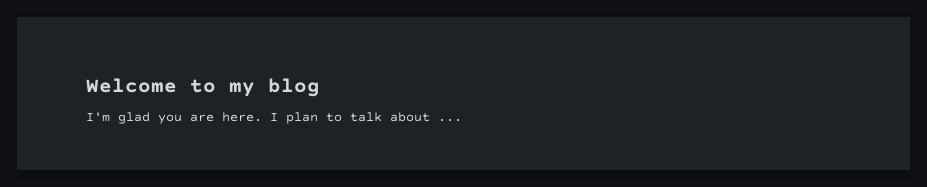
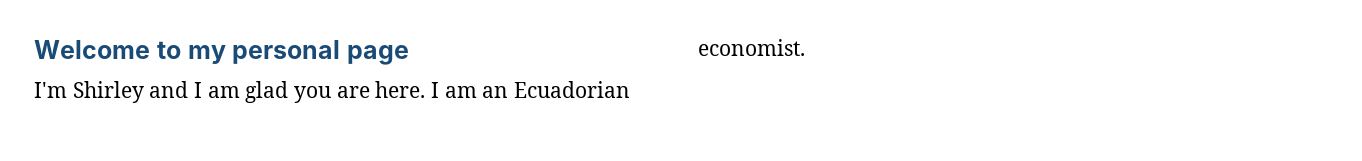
[268,78,320,97] blog -> [232,40,409,65] personal page
(110, 117) none -> [72,81,240,103] Shirley and I am
[286,112,462,124] plan to talk about ... -> [444,81,631,98] [698,39,805,56] am an Ecuadorian economist.

